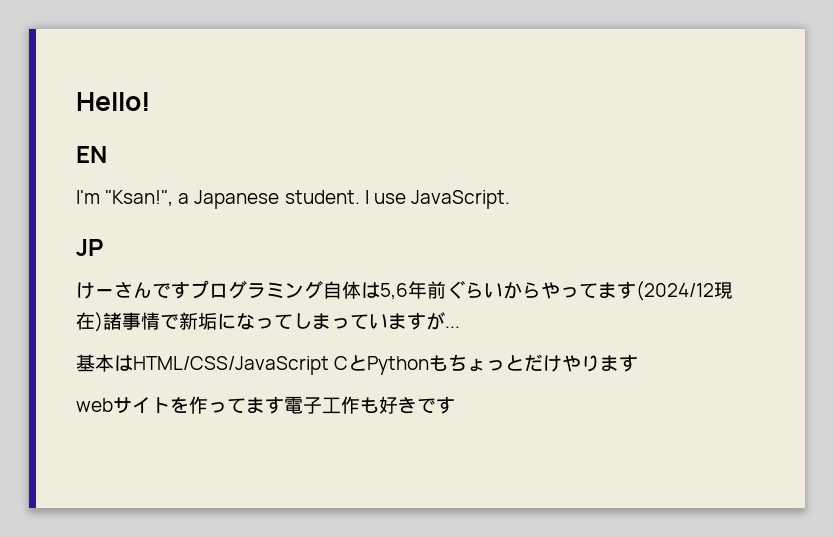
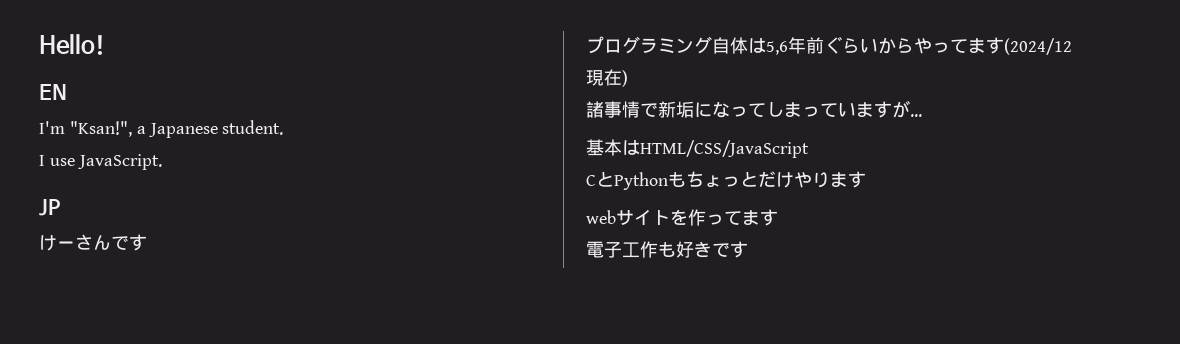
(360, 197) none -> (284, 127) //
(190, 290) none -> (147, 242) //
(103, 322) none -> (628, 78) //
(329, 365) none -> (809, 149) //
(284, 405) none -> (778, 217) //

